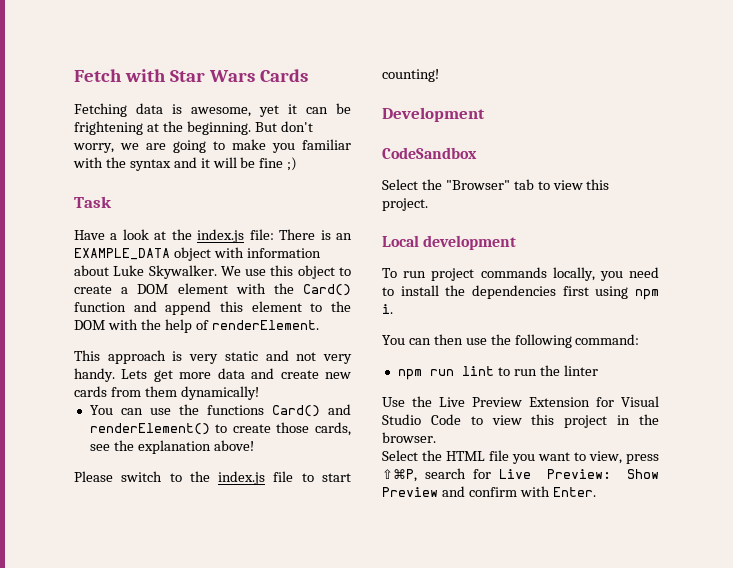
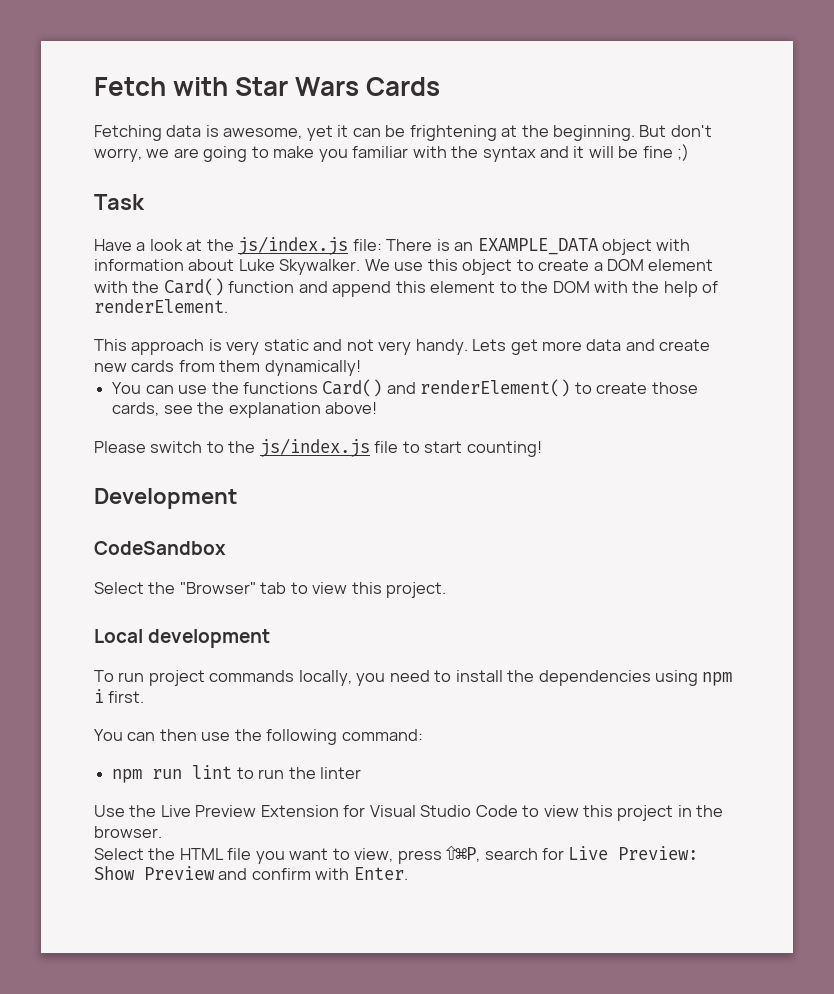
[197,229,245,243] index.js -> [238,236,349,255] js/index.js
[218,471,266,485] index.js -> [259,438,370,457] js/index.js
[562,286,589,296] first -> (651, 678) none
[382,304,393,314] i. -> [94,689,145,703] i first.

